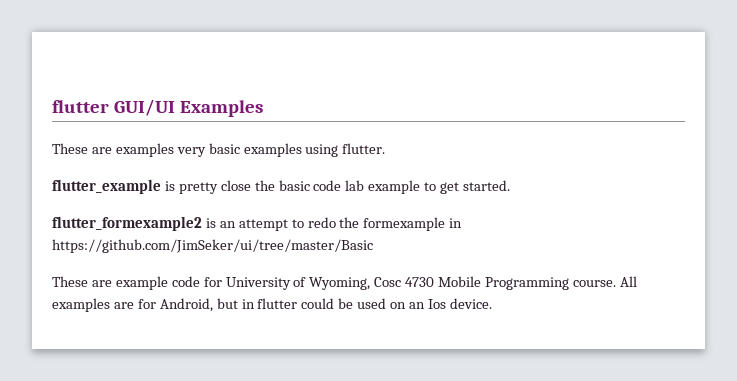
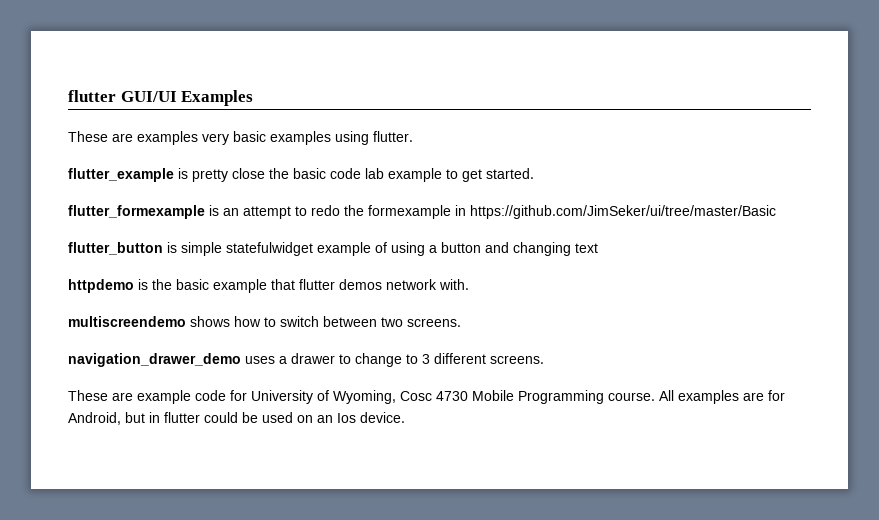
[52,216,202,231] flutter_formexample2 -> [68,205,205,219] flutter_formexample
(373, 246) none -> [68,242,598,256] [68,279,469,293] [68,316,461,327] [68,353,544,367] // flutter_button is simple statefulwidget example of using a button and changing text // httpdemo is the basic example that flutter demos network with. // multiscreendemo shows how to switch between two screens. // navigation_drawer_demo uses a drawer to change to 3 different screens.

